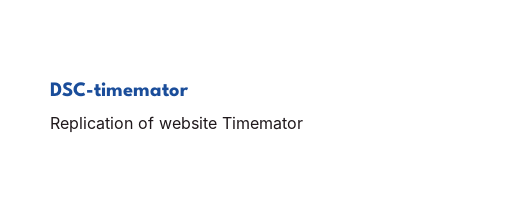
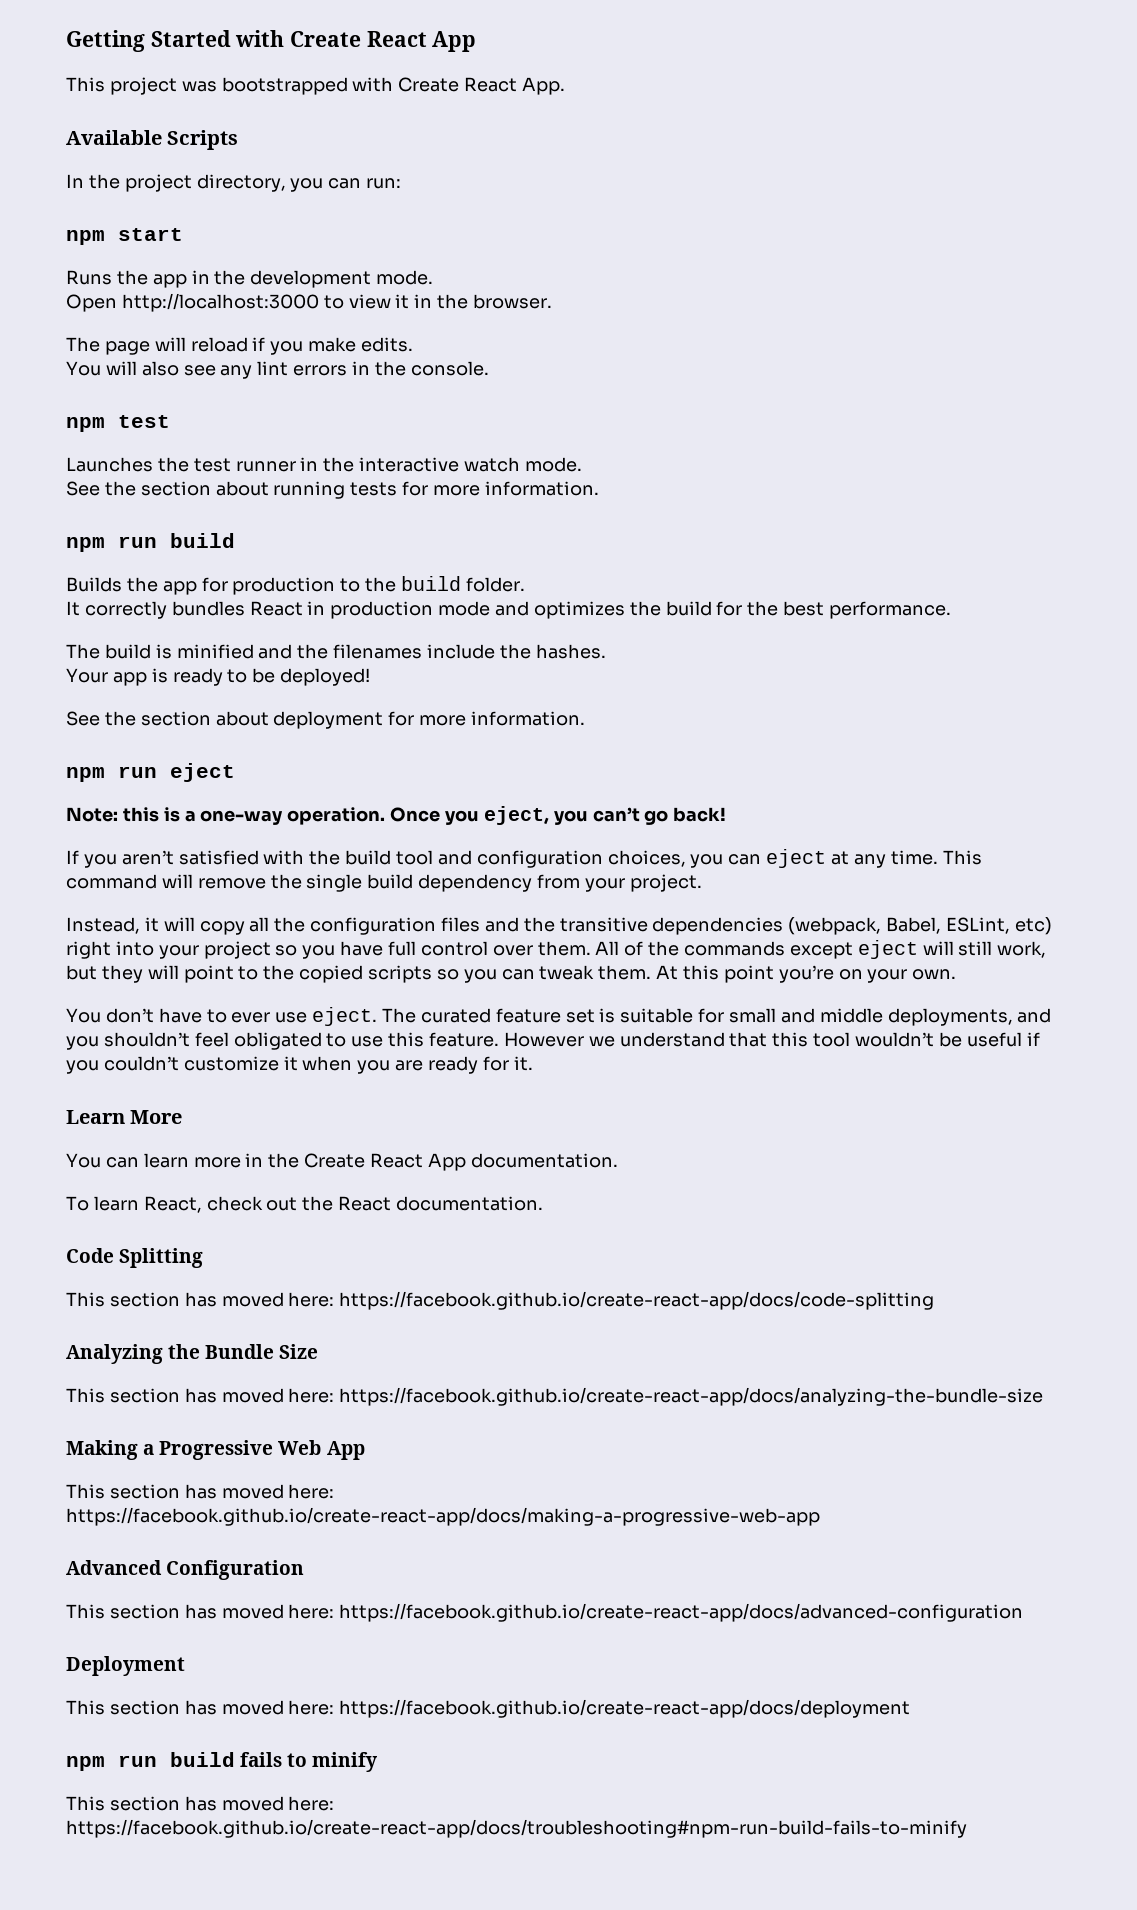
[50,82,189,97] [50,116,303,133] DSC-timemator // Replication of website Timemator -> [66,30,477,52] [66,77,566,95] [66,130,239,150] [66,174,402,192] [66,228,183,245] [66,270,434,288] [66,293,553,312] [66,337,414,355] [66,361,489,379] [66,415,170,432] [66,457,582,472] [66,481,599,499] [66,533,235,552] [66,576,525,595] [66,601,952,619] [66,644,606,659] [66,668,371,686] [66,711,586,729] [66,763,235,782] [66,806,727,825] [66,849,982,868] [66,874,702,892] [66,917,1052,935] [66,940,1047,959] [66,965,957,983] [66,1007,1052,1026] [66,1032,1040,1050] [66,1056,533,1074] [66,1110,183,1124] [66,1153,618,1171] [66,1196,544,1213] [66,1248,204,1268] [66,1291,935,1310] [66,1344,319,1364] [66,1387,1044,1406] [66,1440,365,1460] [66,1484,335,1499] [66,1507,820,1526] [66,1560,305,1580] [66,1603,1024,1622] [66,1656,185,1676] [66,1699,911,1718] [66,1752,378,1772] [66,1796,335,1811] [66,1819,967,1838] Getting Started with Create React App // This project was bootstrapped with Create React App. // Available Scripts // In the project directory, you can run: // npm start // Runs the app in the development mode. // Open http://localhost:3000 to view it in the browser. // The page will reload if you make edits. // You will also see any lint errors in the console. // npm test // Launches the test runner in the interactive watch mode. // See the section about running tests for more information. // npm run build // Builds the app for production to the build folder. // It correctly bundles React in production mode and optimizes the build for the best performance. // The build is minified and the filenames include the hashes. // Your app is ready to be deployed! // See the section about deployment for more information. // npm run eject // Note: this is a one-way operation. Once you eject, you can’t go back! // If you aren’t satisfied with the build tool and configuration choices, you can eject at any time. This command will remove the single build dependency from your project. // Instead, it will copy all the configuration files and the transitive dependencies (webpack, Babel, ESLint, etc) right into your project so you have full control over them. All of the commands except eject will still work, but they will point to the copied scripts so you can tweak them. At this point you’re on your own. // You don’t have to ever use eject. The curated feature set is suitable for small and middle deployments, and you shouldn’t feel obligated to use this feature. However we understand that this tool wouldn’t be useful if you couldn’t customize it when you are ready for it. // Learn More // You can learn more in the Create React App documentation. // To learn React, check out the React documentation. // Code Splitting // This section has moved here: https://facebook.github.io/create-react-app/docs/code-splitting // Analyzing the Bundle Size // This section has moved here: https://facebook.github.io/create-react-app/docs/analyzing-the-bundle-size // Making a Progressive Web App // This section has moved here: https://facebook.github.io/create-react-app/docs/making-a-progressive-web-app // Advanced Configuration // This section has moved here: https://facebook.github.io/create-react-app/docs/advanced-configuration // Deployment // This section has moved here: https://facebook.github.io/create-react-app/docs/deployment // npm run build fails to minify // This section has moved here: https://facebook.github.io/create-react-app/docs/troubleshooting#npm-run-build-fails-to-minify

